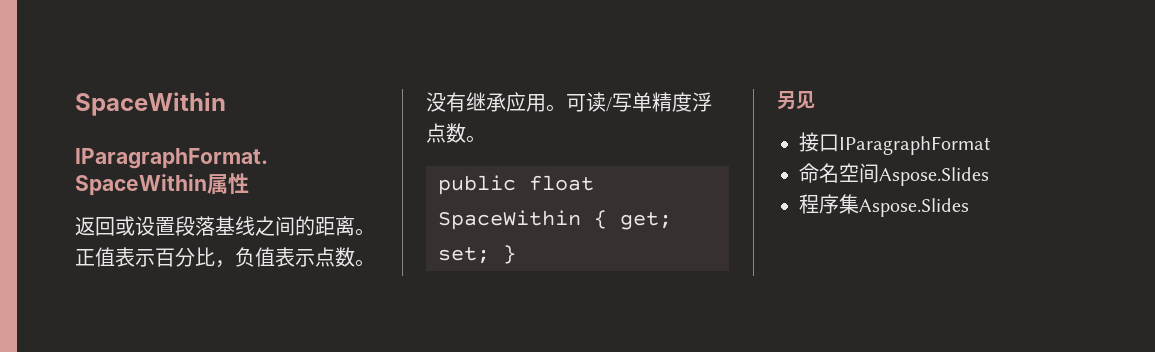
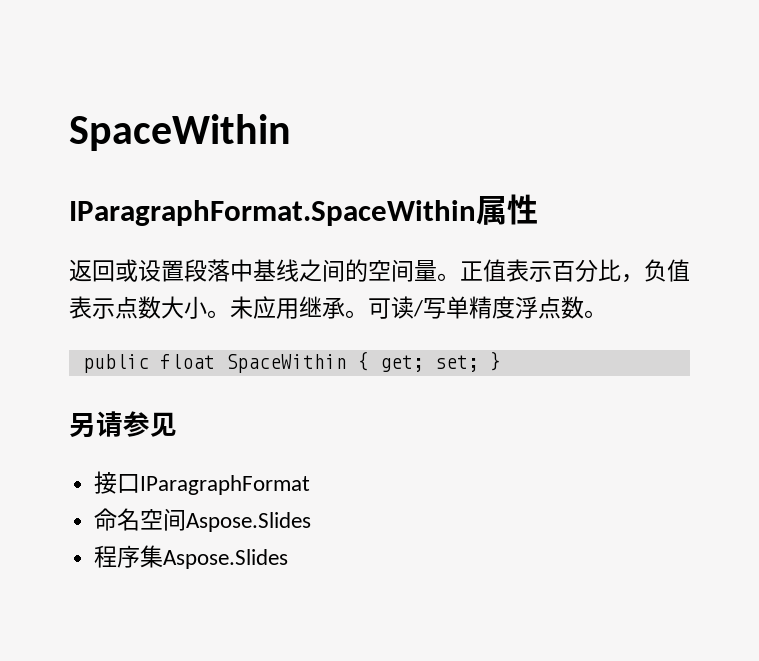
(215, 226) none -> [230,259,253,282] 中
[315,216,355,236] 距离 -> [368,259,437,282] 空间量
[355,259,375,267] [426,92,546,112] 。没有继承应用 -> [161,296,345,319] 大小。未应用继承
(796, 100) none -> [96,411,150,437] 请参

